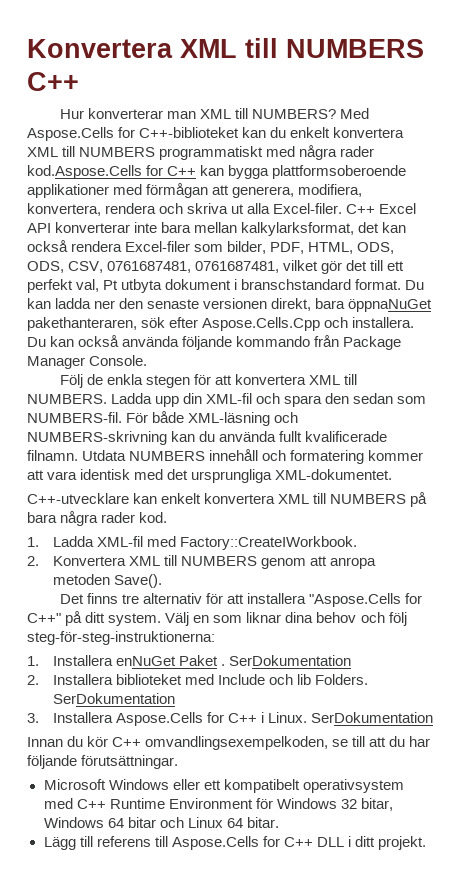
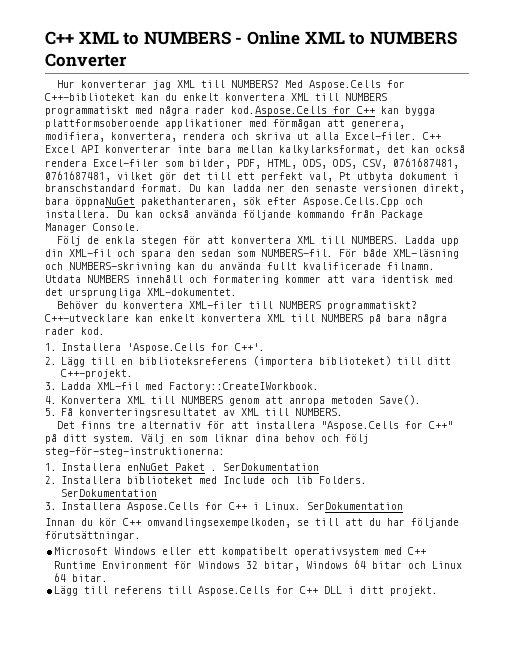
[27,38,424,58] [27,72,79,91] Konvertera XML till NUMBERS C++ -> [45,31,457,45] [45,53,127,67] C++ XML to NUMBERS - Online XML to NUMBERS Converter
[166,111,196,119] man -> [153,80,172,90] jag
(393, 474) none -> [57,301,418,311] Behöver du konvertera XML-filer till NUMBERS programmatiskt?
(39, 542) none -> [61,343,266,353] [45,356,452,367] [61,369,134,379] [45,382,57,390] Installera 'Aspose.Cells for C++'. // 2. Lägg till en biblioteksreferens (importera biblioteket) till ditt C++-projekt. // 3.
[27,556,39,566] 2. -> [45,396,57,404] 4.
(162, 581) none -> [45,408,344,418] // 5. Få konverteringsresultatet av XML till NUMBERS.

